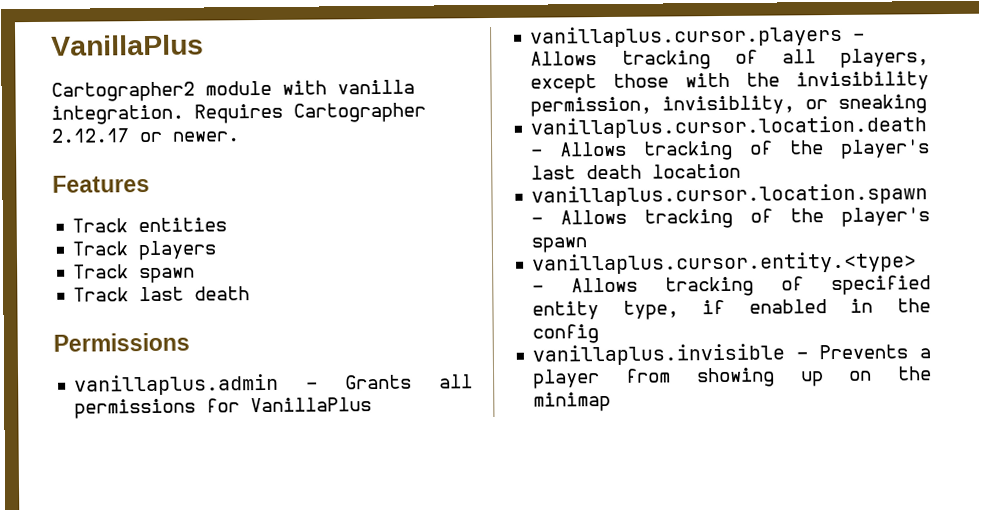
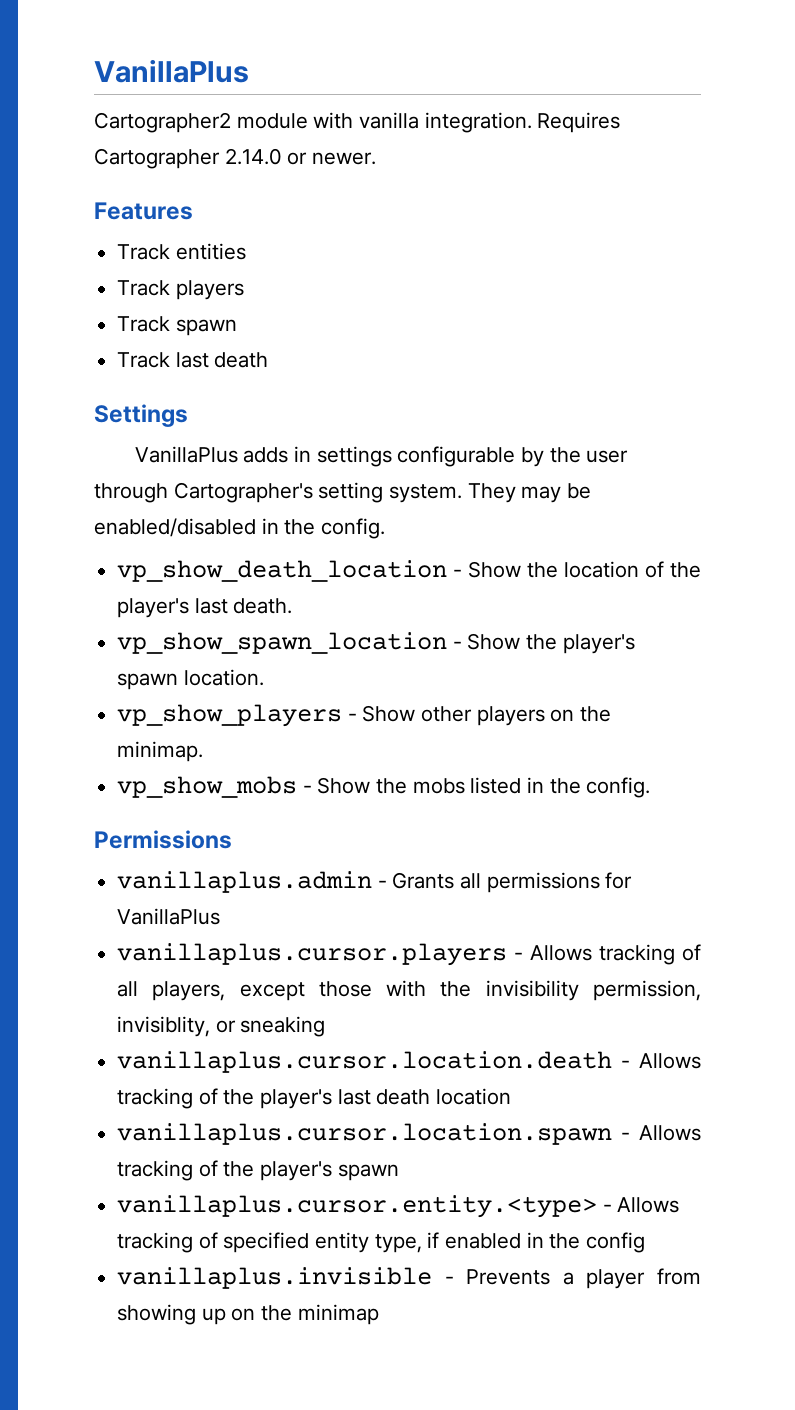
[51,128,129,143] 2.12.17 -> [224,148,282,165] 2.14.0
(251, 293) none -> [94,404,188,427] [134,446,629,467] [94,482,592,503] [94,518,386,539] [117,560,702,582] [117,598,293,618] [117,632,635,654] [117,669,264,690] [117,704,612,727] [117,741,204,762] [117,776,651,798] // Settings // VanillaPlus adds in settings configurable by the user through Cartographer's setting system. They may be enabled/disabled in the config. // vp_show_death_location - Show the location of the player's last death. // vp_show_spawn_location - Show the player's spawn location. // vp_show_players - Show other players on the minimap. // vp_show_mobs - Show the mobs listed in the config.

